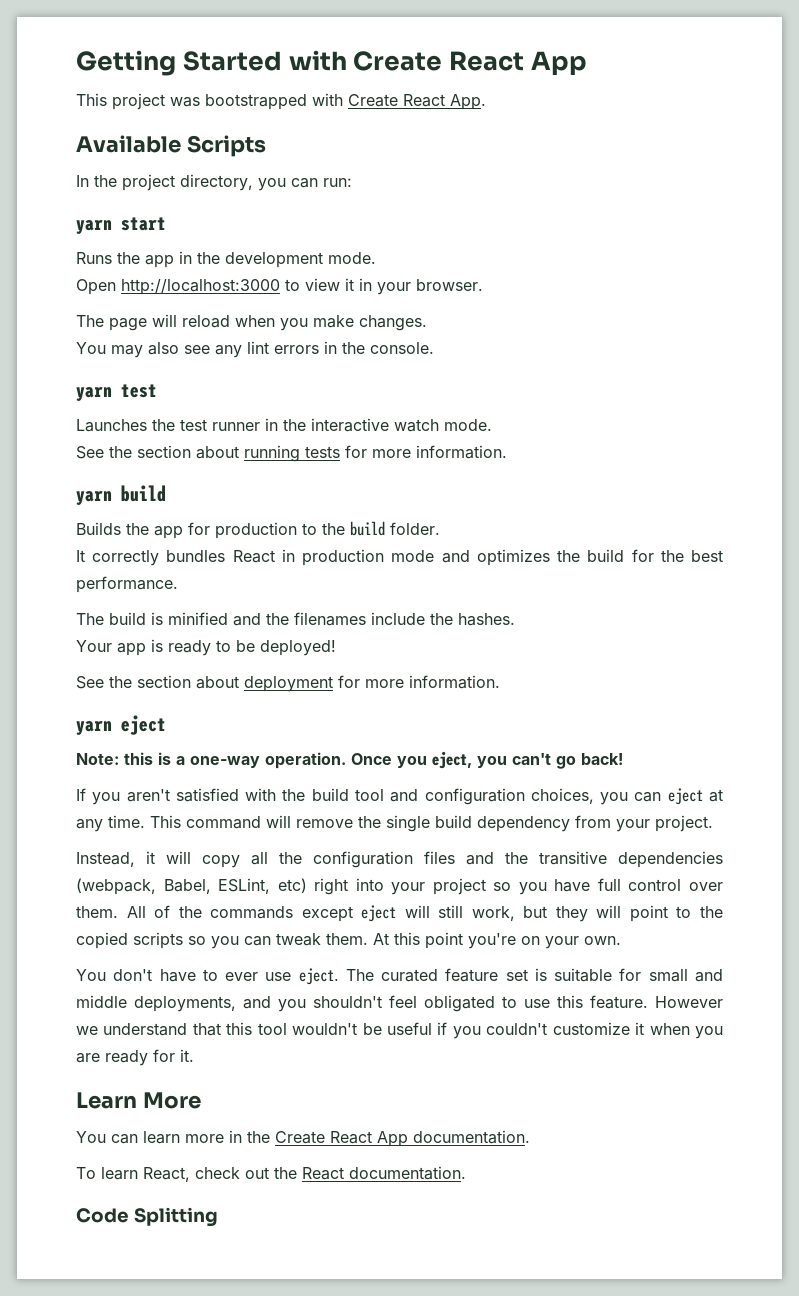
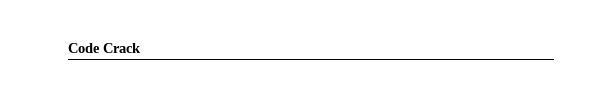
[76,50,587,76] [76,93,486,110] [76,135,266,157] [76,174,352,191] [76,217,166,234] [76,251,376,268] [76,278,483,295] [76,314,427,331] [76,341,434,358] [76,384,157,401] [76,418,492,432] [76,445,507,462] [76,485,166,505] [76,521,440,539] [76,549,724,566] [76,576,178,593] [76,612,515,626] [76,639,336,656] [76,675,500,692] [76,715,166,735] [76,751,623,769] [76,788,724,805] [76,815,713,832] [76,851,723,868] [76,878,724,895] [76,905,723,922] [76,932,621,949] [76,968,723,985] [76,995,723,1012] [76,1022,724,1039] [76,1049,194,1066] [76,1092,201,1109] [76,1130,530,1147] [76,1166,466,1182] [76,1207,218,1227] Getting Started with Create React App // This project was bootstrapped with Create React App. // Available Scripts // In the project directory, you can run: // yarn start // Runs the app in the development mode. // Open http://localhost:3000 to view it in your browser. // The page will reload when you make changes. // You may also see any lint errors in the console. // yarn test // Launches the test runner in the interactive watch mode. // See the section about running tests for more information. // yarn build // Builds the app for production to the build folder. // It correctly bundles React in production mode and optimizes the build for the best performance. // The build is minified and the filenames include the hashes. // Your app is ready to be deployed! // See the section about deployment for more information. // yarn eject // Note: this is a one-way operation. Once you eject, you can't go back! // If you aren't satisfied with the build tool and configuration choices, you can eject at any time. This command will remove the single build dependency from your project. // Instead, it will copy all the configuration files and the transitive dependencies (webpack, Babel, ESLint, etc) right into your project so you have full control over them. All of the commands except eject will still work, but they will point to the copied scripts so you can tweak them. At this point you're on your own. // You don't have to ever use eject. The curated feature set is suitable for small and middle deployments, and you shouldn't feel obligated to use this feature. However we understand that this tool wouldn't be useful if you couldn't customize it when you are ready for it. // Learn More // You can learn more in the Create React App documentation. // To learn React, check out the React documentation. // Code Splitting -> [68,43,141,53] Code Crack

